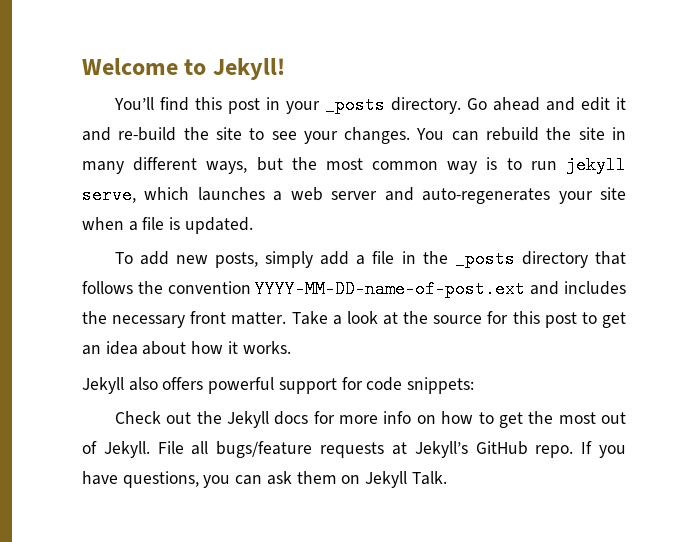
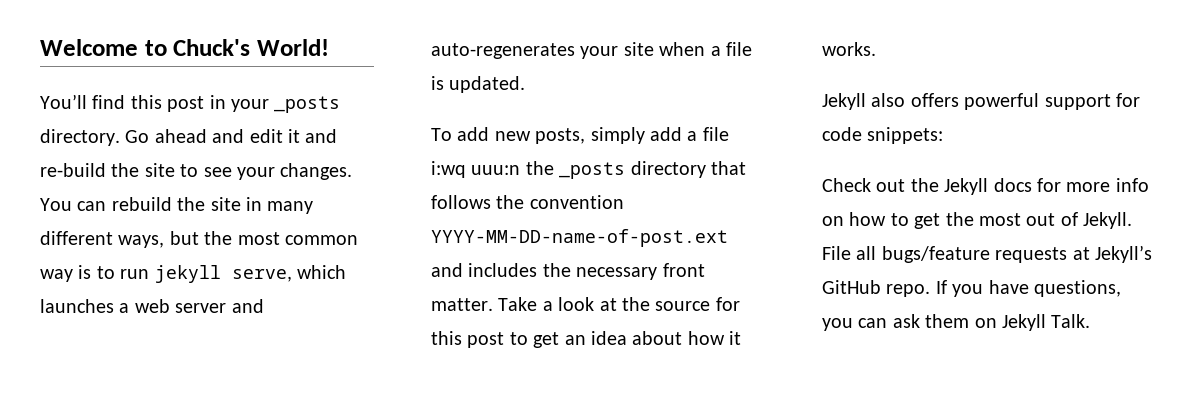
[212,58,285,80] Jekyll! -> [173,39,329,56] Chuck's World!
[401,251,416,264] in -> [431,161,521,178] i:wq uuu:n

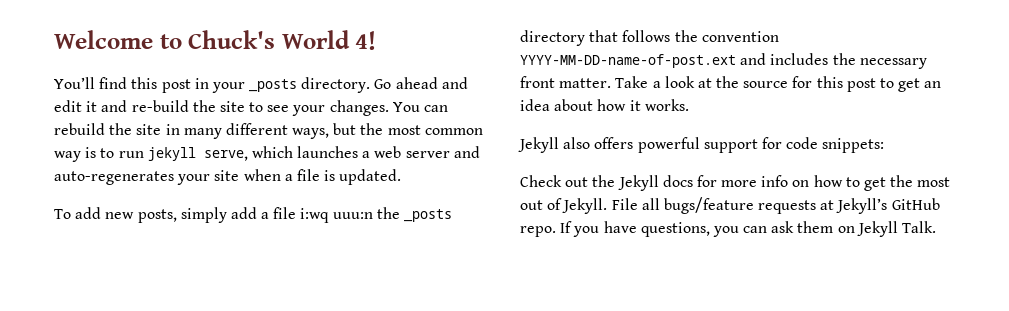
[256,39,329,56] World! -> [281,30,377,50] World 4!

